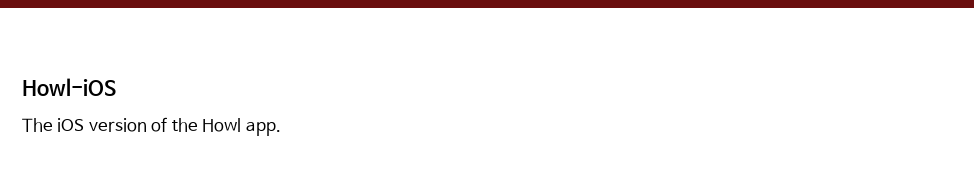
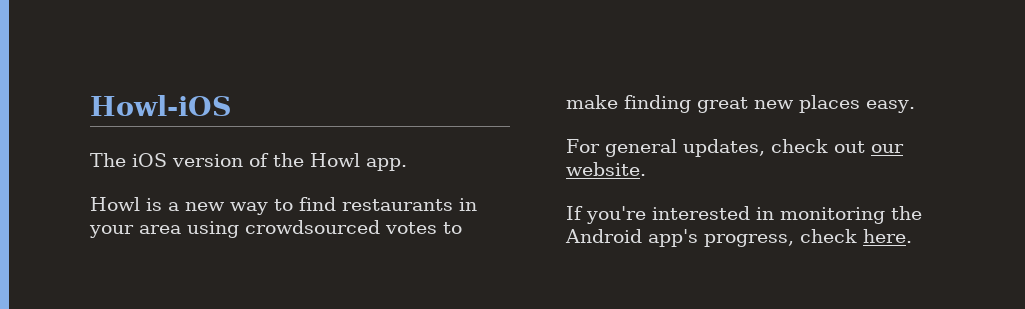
(281, 128) none -> [90,197,477,215] [89,220,462,238] [566,95,915,113] [566,139,904,157] [566,162,646,176] [566,206,922,224] [565,229,912,247] // Howl is a new way to find restaurants in your area using crowdsourced votes to make finding great new places easy. // For general updates, check out our website. // If you're interested in monitoring the Android app's progress, check here.

